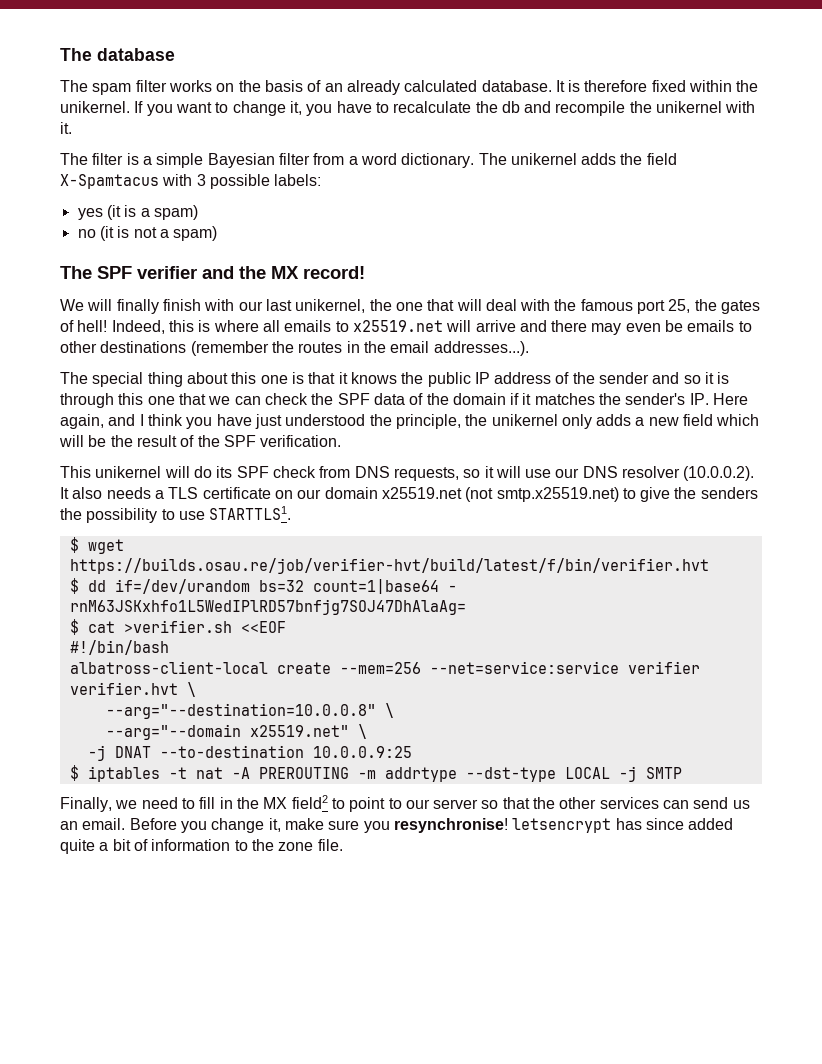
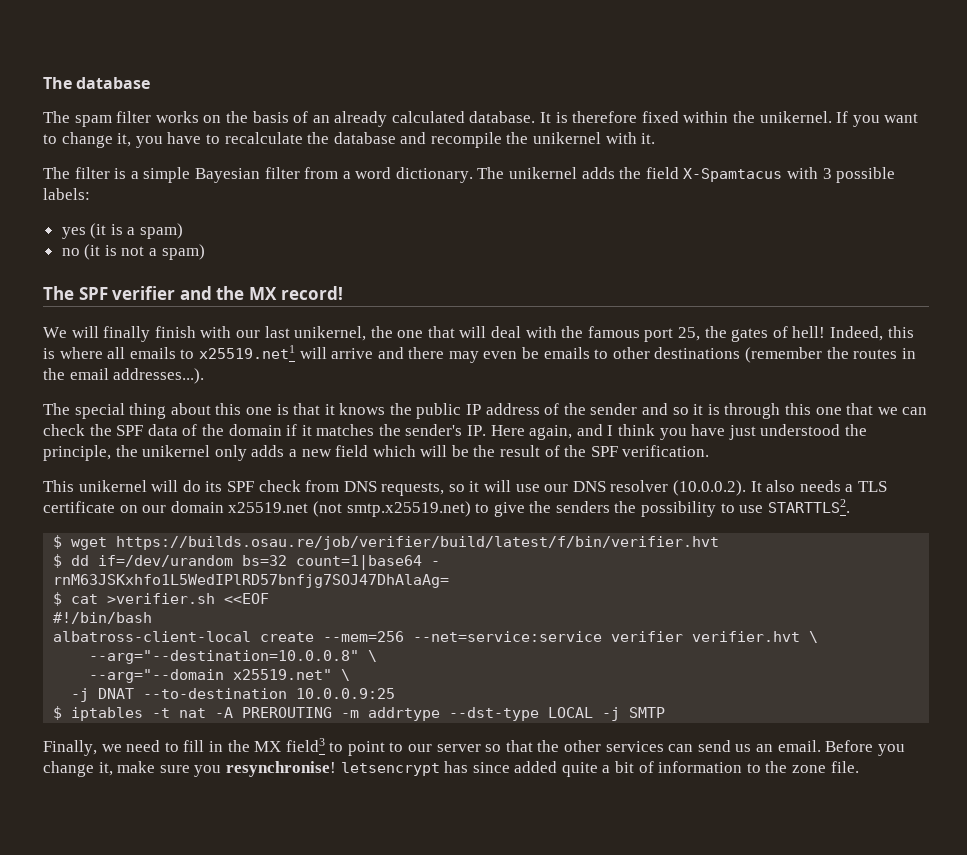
[501,101,520,113] db -> [333,132,396,144] database
[352,320,443,332] x25519.net -> [198,345,295,359] x25519.net1
[209,506,292,520] STARTTLS1. -> [767,499,850,513] STARTTLS2.
[69,558,709,574] https://builds.osau.re/job/verifier-hvt/build/latest/f/bin/verifier.hvt -> [116,536,720,550] https://builds.osau.re/job/verifier/build/latest/f/bin/verifier.hvt
[291,795,328,809] field2 -> [285,738,325,752] field3

